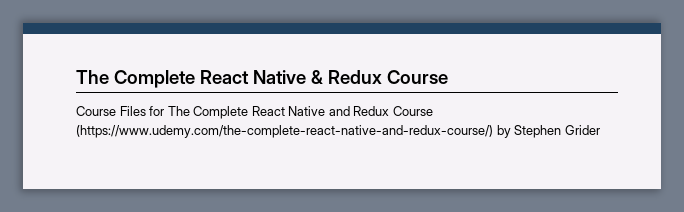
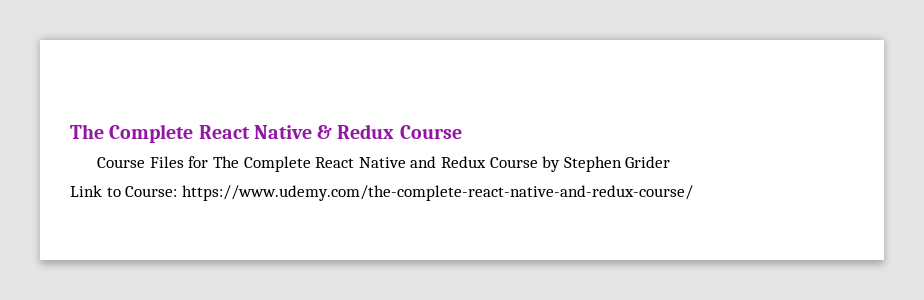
[76,125,493,138] (https://www.udemy.com/the-complete-react-native-and-redux-course/) -> (538, 162) none
(600, 130) none -> [70,185,693,201] // Link to Course: https://www.udemy.com/the-complete-react-native-and-redux-course/

